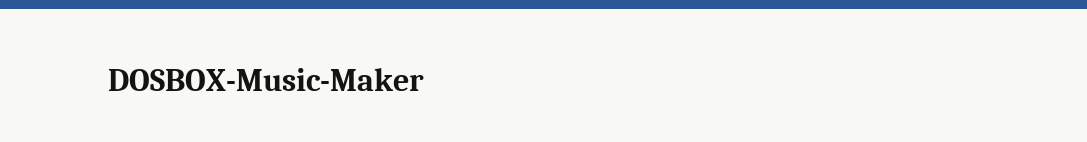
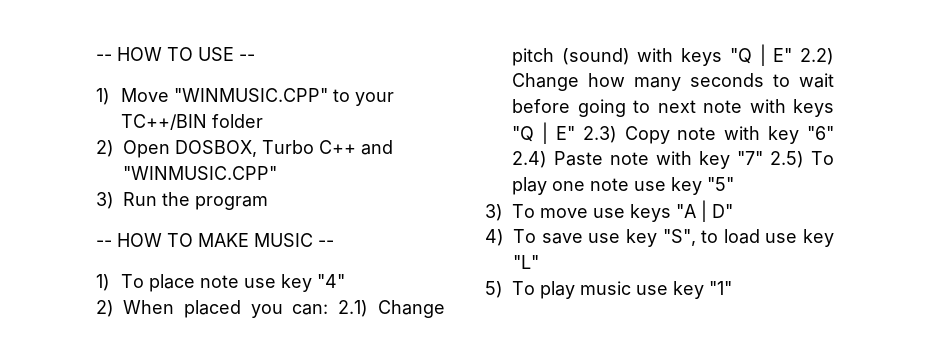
[108,68,424,91] DOSBOX-Music-Maker -> [96,47,255,61] [96,88,395,106] [121,114,264,130] [96,140,393,158] [123,166,277,180] [96,192,268,210] [96,233,334,247] [96,274,346,292] [96,300,446,318] [512,44,834,66] [512,73,834,91] [512,99,834,117] [512,122,834,144] [512,151,834,169] [512,177,734,195] [485,200,733,222] [485,229,834,247] [513,255,539,269] [485,281,732,299] -- HOW TO USE -- // 1) Move "WINMUSIC.CPP" to your TC++/BIN folder // 2) Open DOSBOX, Turbo C++ and "WINMUSIC.CPP" // 3) Run the program // -- HOW TO MAKE MUSIC -- // 1) To place note use key "4" // 2) When placed you can: 2.1) Change pitch (sound) with keys "Q | E" 2.2) Change how many seconds to wait before going to next note with keys "Q | E" 2.3) Copy note with key "6" 2.4) Paste note with key "7" 2.5) To play one note use key "5" // 3) To move use keys "A | D" // 4) To save use key "S", to load use key "L" // 5) To play music use key "1"

